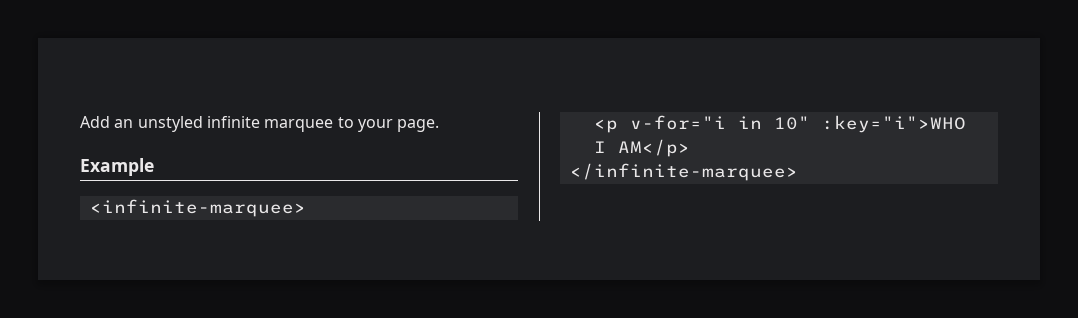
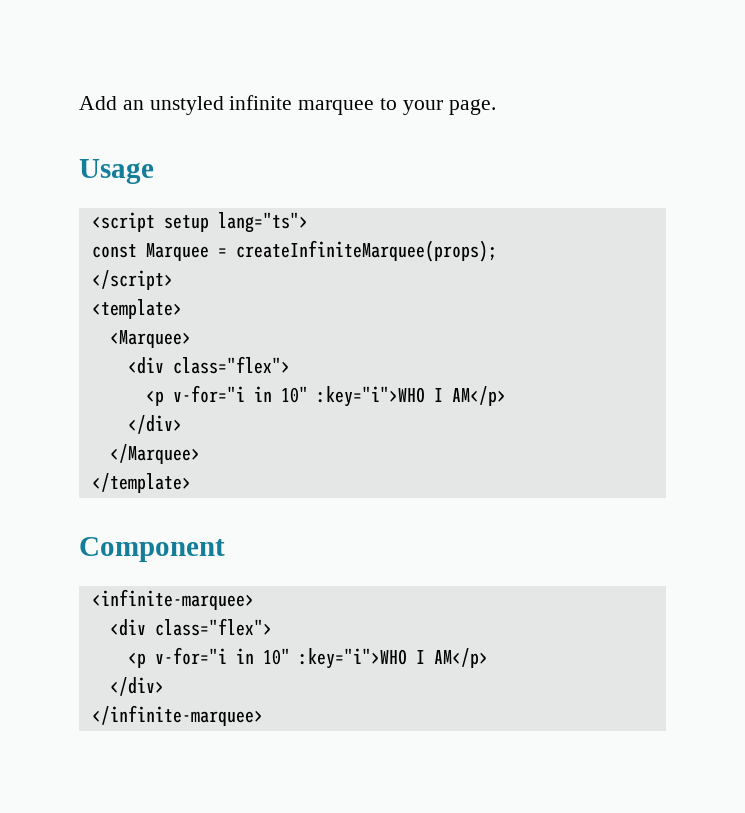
[80,158,154,176] [89,199,306,217] [593,115,966,133] [593,139,690,157] Example // <infinite-marquee> // <p v-for="i in 10" :key="i">WHO I AM</p> -> [79,159,154,184] [91,212,308,233] [91,240,497,262] [91,270,173,290] [91,299,182,319] [109,330,191,348] [127,356,290,374] [145,385,506,407] [127,415,182,434] [109,444,200,464] [91,473,191,493] [79,537,225,562] [91,589,254,610] [109,618,272,636] [127,647,488,669] [109,677,164,696] Usage // <script setup lang="ts"> // const Marquee = createInfiniteMarquee(props); // </script> // <template> // <Marquee> // <div class="flex"> // <p v-for="i in 10" :key="i">WHO I AM</p> // </div> // </Marquee> // </template> // Component // <infinite-marquee> // <div class="flex"> // <p v-for="i in 10" :key="i">WHO I AM</p> // </div>

